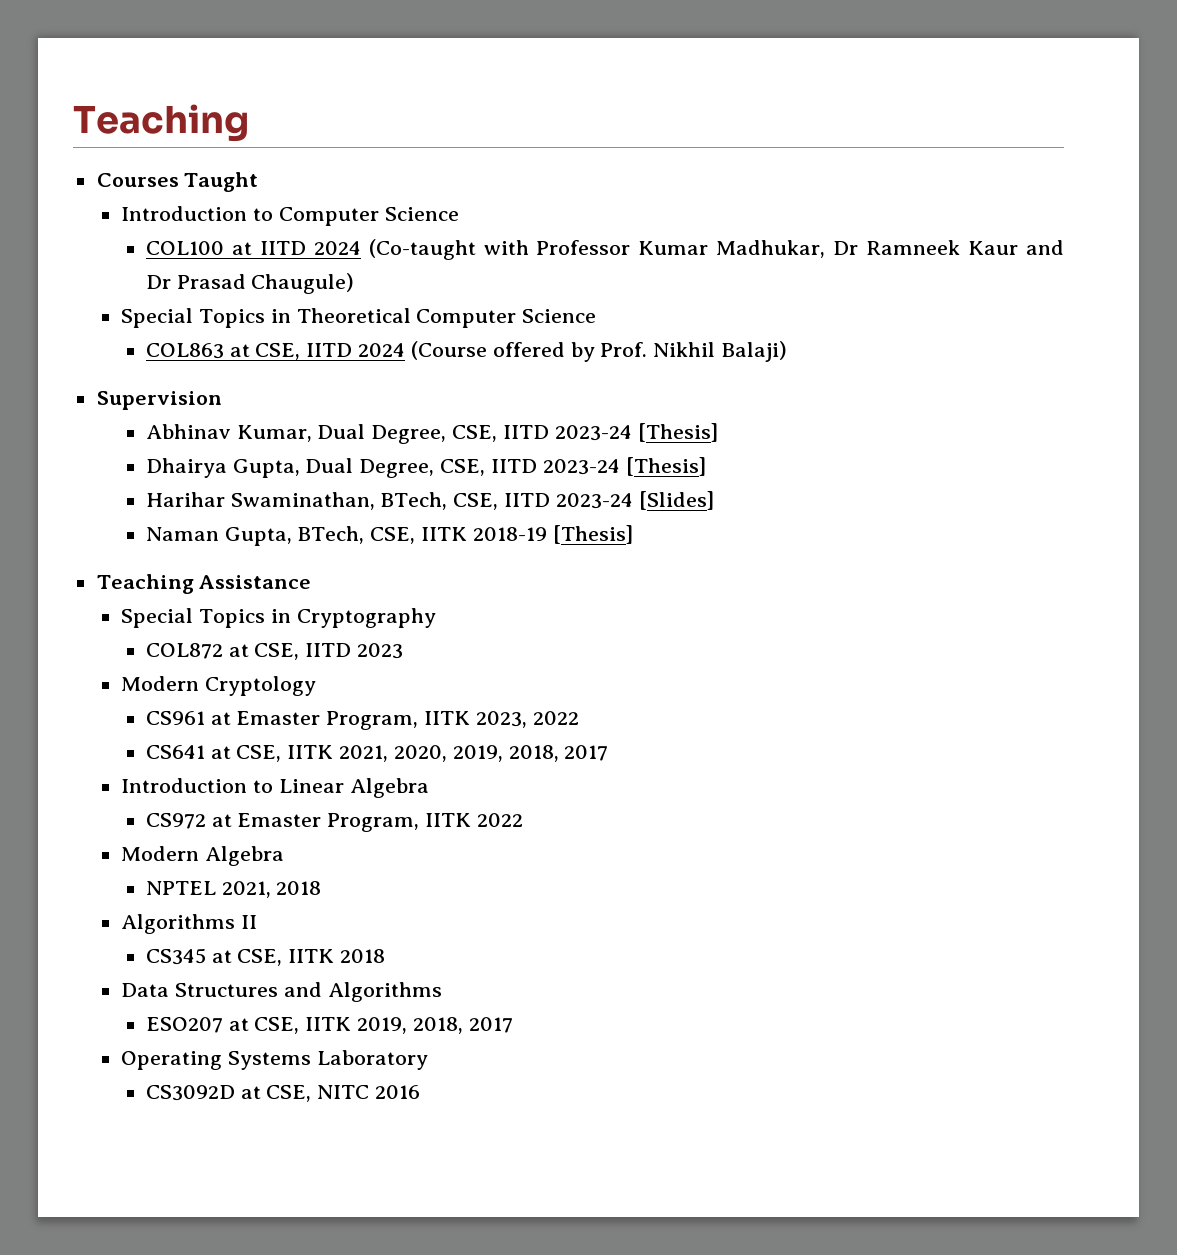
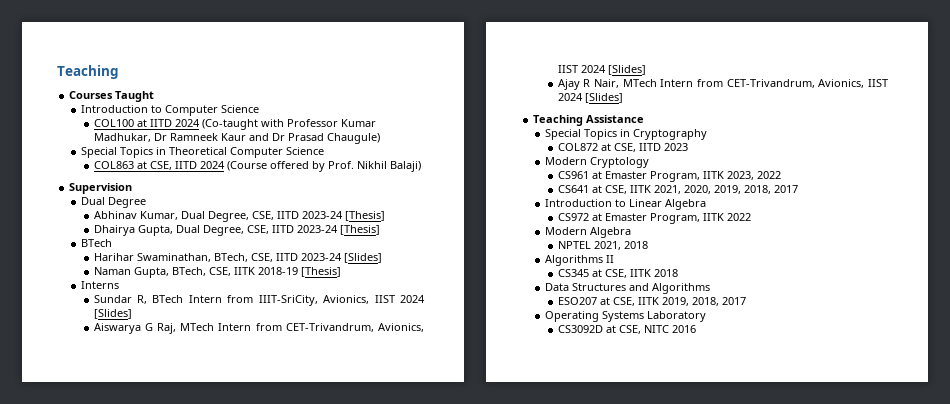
(222, 400) none -> [81,197,147,208] // Dual Degree
(706, 466) none -> [81,239,113,247] // BTech
(633, 534) none -> [81,281,120,289] [93,295,425,306] [93,309,132,319] [93,323,424,334] [557,65,646,75] [557,79,888,90] [557,93,623,103] // Interns // Sundar R, BTech Intern from IIIT-SriCity, Avionics, IIST 2024 [Slides] // Aiswarya G Raj, MTech Intern from CET-Trivandrum, Avionics, IIST 2024 [Slides] // Ajay R Nair, MTech Intern from CET-Trivandrum, Avionics, IIST 2024 [Slides]

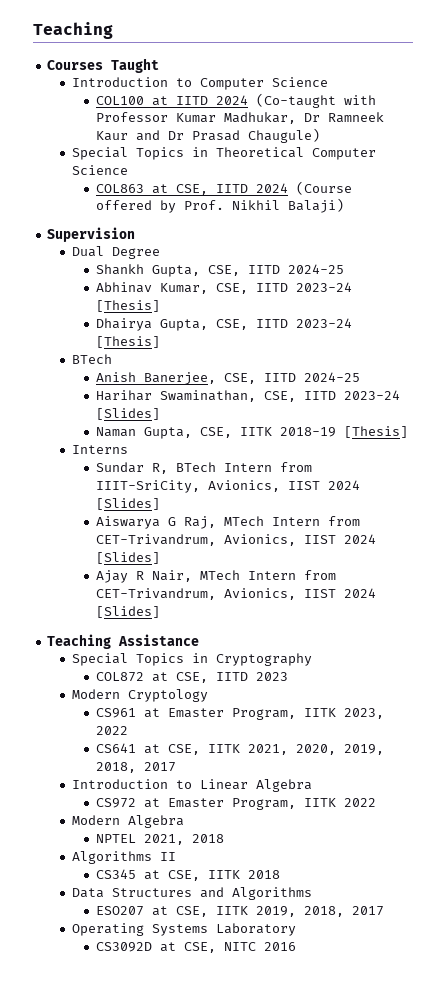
(147, 202) none -> [95,264,344,277] // Shankh Gupta, CSE, IITD 2024-25
[180,211,249,222] Dual Degree, -> (208, 288) none
[175,225,244,236] Dual Degree, -> (208, 325) none
(113, 243) none -> [95,372,360,385] // Anish Banerjee, CSE, IITD 2024-25
[213,253,248,262] BTech, -> (256, 396) none
[171,267,206,276] BTech, -> (192, 433) none

